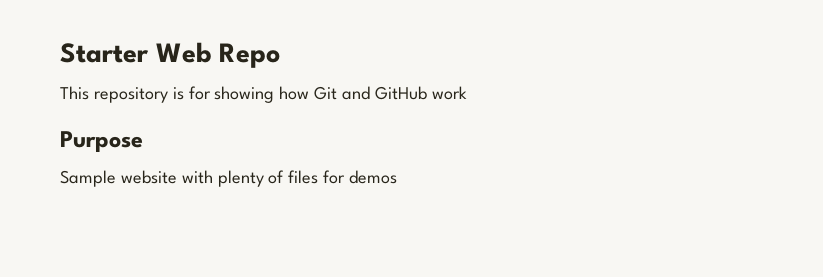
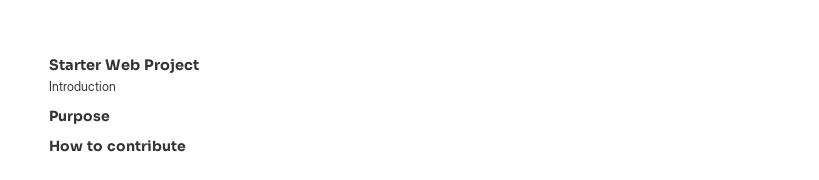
[219,43,281,68] [60,86,467,103] [60,131,143,152] [60,170,398,187] Repo // This repository is for showing how Git and GitHub work // Purpose // Sample website with plenty of files for demos -> [143,58,199,73] [49,81,116,91] [49,110,110,124] [49,140,186,152] Project // Introduction // Purpose // How to contribute

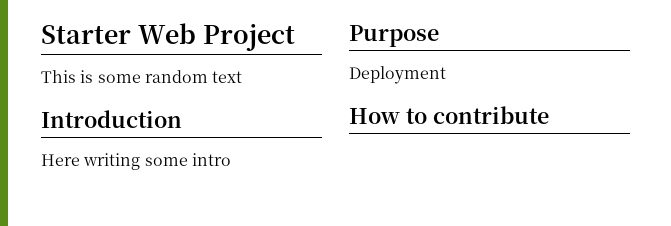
[49,81,116,91] Introduction -> [41,70,243,83] [41,110,182,128] [41,153,231,170] This is some random text // Introduction // Here writing some intro
(110, 117) none -> [349,66,446,84] // Deployment

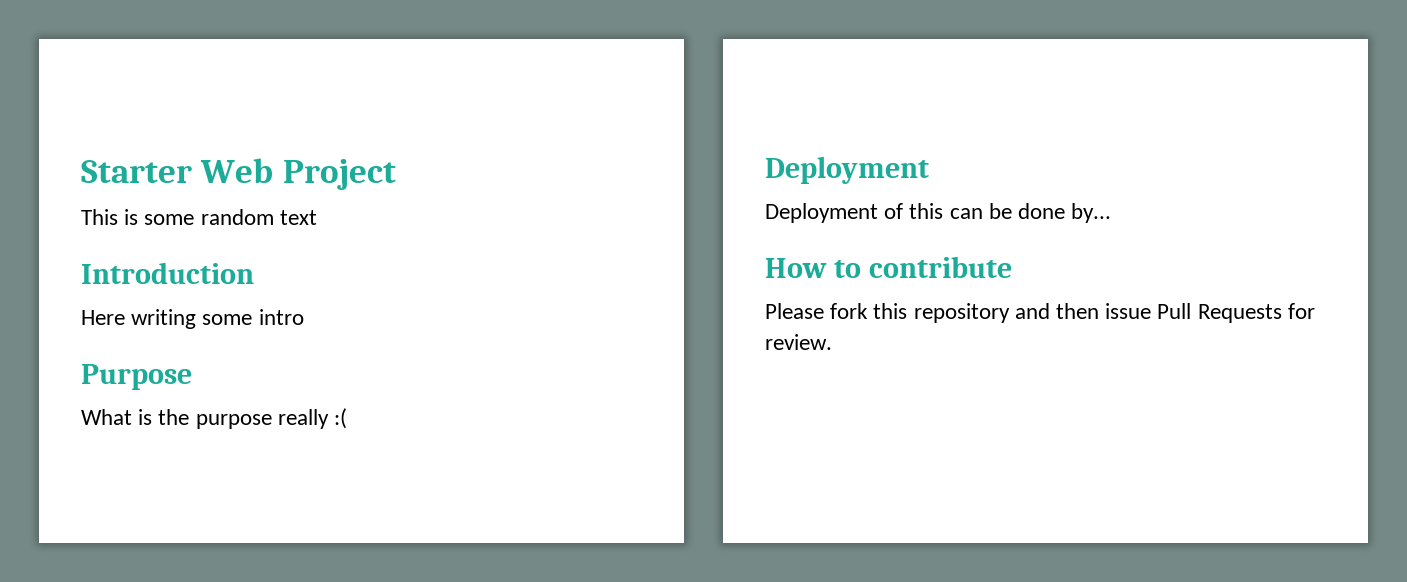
[349,66,446,84] [349,106,549,124] Deployment // How to contribute -> [81,408,348,429] [765,156,929,184] [765,203,1112,223] [765,256,1012,278] [765,303,1315,323] [765,334,832,350] What is the purpose really :( // Deployment // Deployment of this can be done by... // How to contribute // Please fork this repository and then issue Pull Requests for review.

